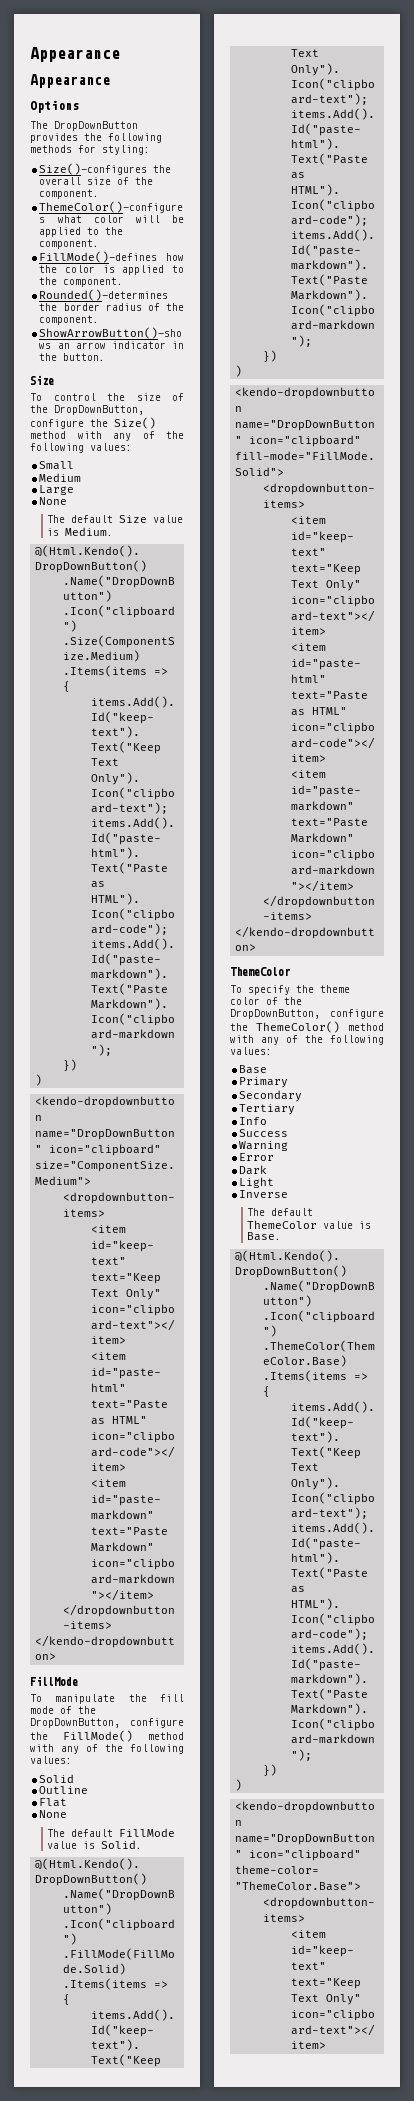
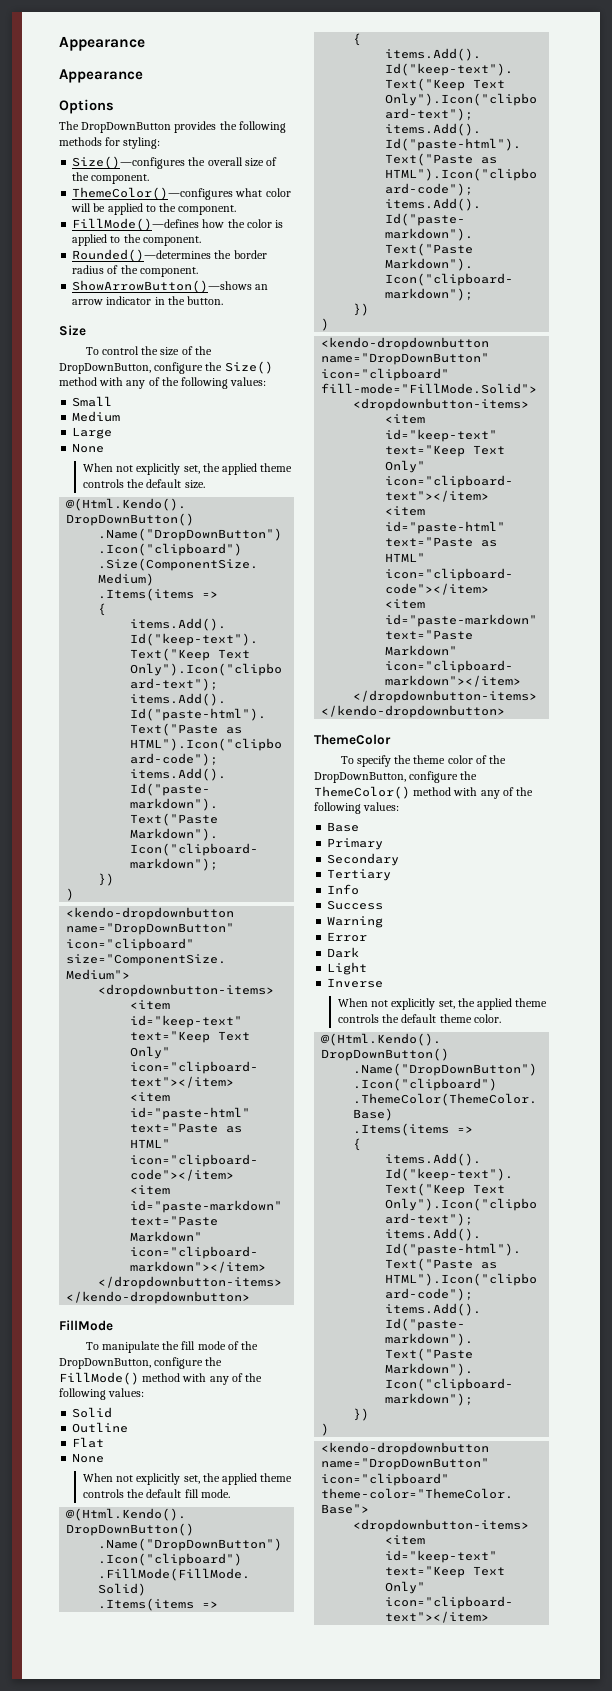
[46,515,183,523] [46,527,113,536] The default Size value is Medium. -> [82,463,293,475] [82,479,205,489] When not explicitly set, the applied theme controls the default size.
[46,1828,175,1837] [46,1840,142,1849] The default FillMode value is Solid. -> [82,1473,293,1485] [82,1489,230,1498] When not explicitly set, the applied theme controls the default fill mode.
[246,1208,313,1216] [246,1220,371,1229] [246,1232,281,1241] The default ThemeColor value is Base. -> [337,998,548,1010] [337,1014,501,1023] When not explicitly set, the applied theme controls the default theme color.

